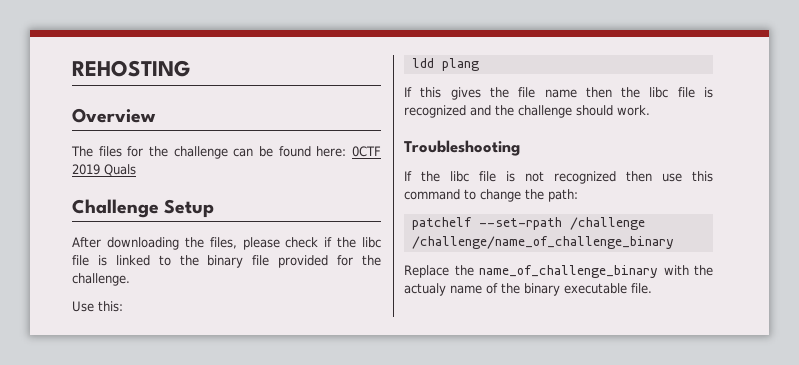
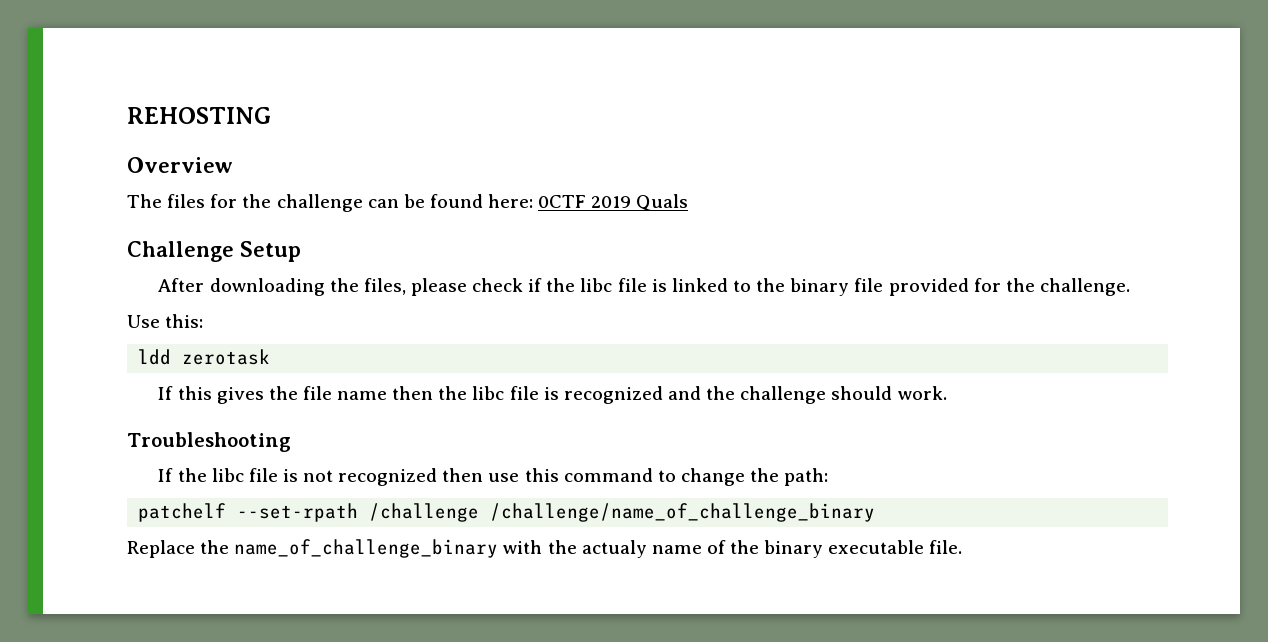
[441,58,479,71] plang -> [182,349,271,365] zerotask

